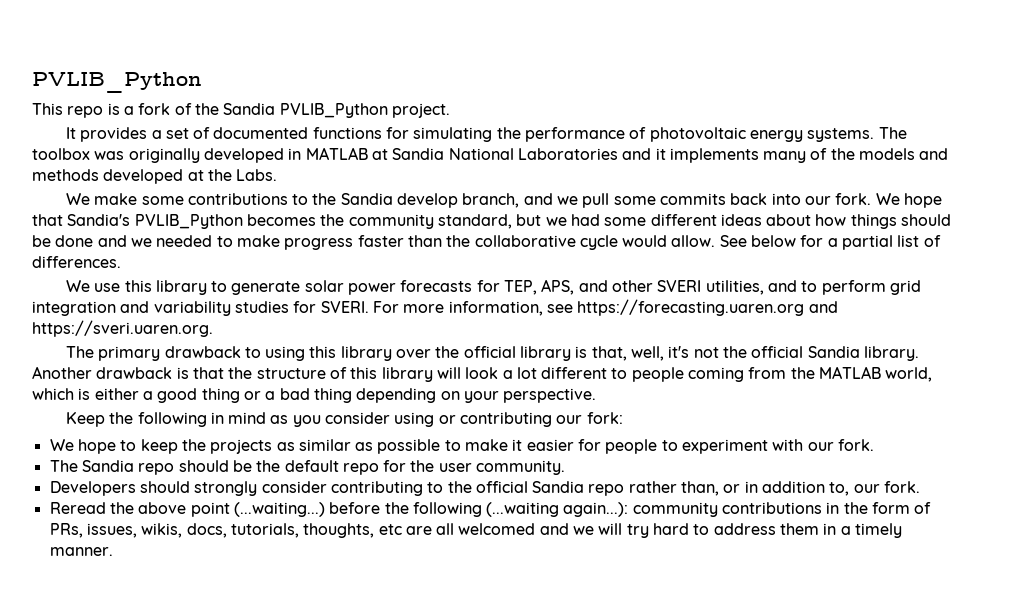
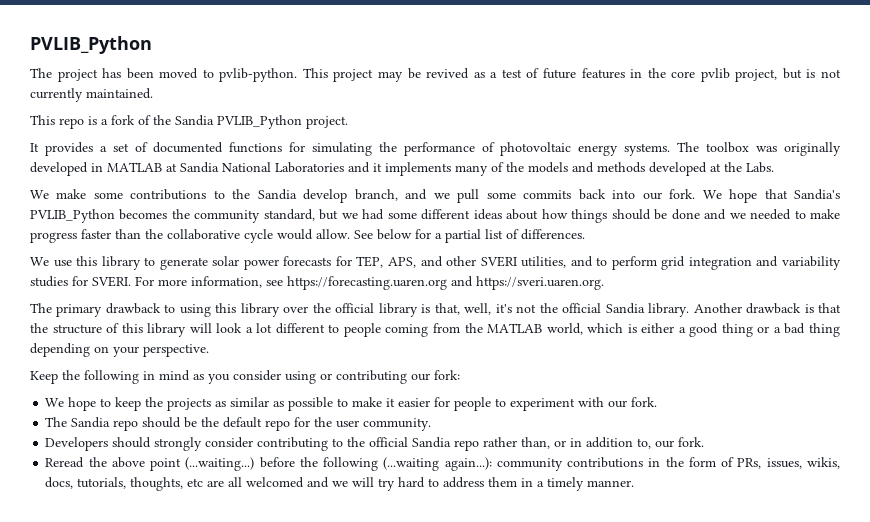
[32,72,202,93] PVLIB_Python -> [30,36,152,54] [30,68,841,82] [30,88,153,102] PVLIB_Python // The project has been moved to pvlib-python. This project may be revived as a test of future features in the core pvlib project, but is not currently maintained.

